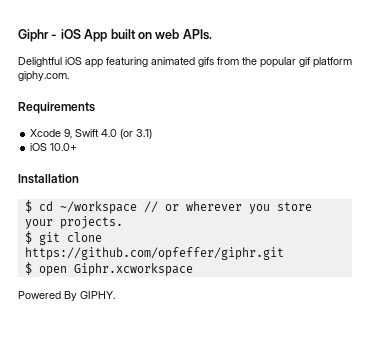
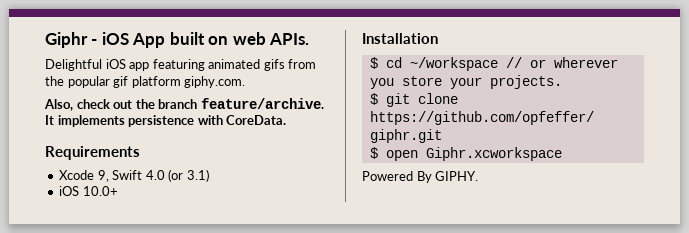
(69, 76) none -> [44,98,324,111] [45,115,287,127] // Also, check out the branch feature/archive. It implements persistence with CoreData.

